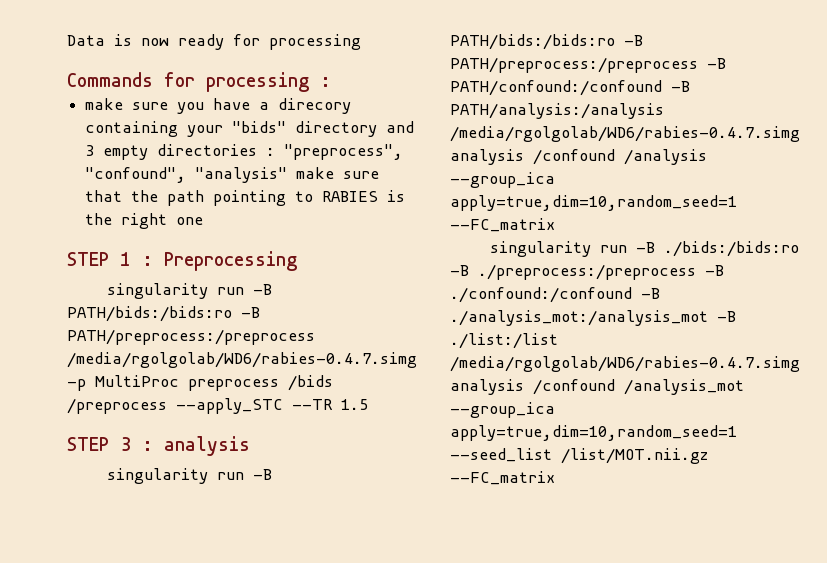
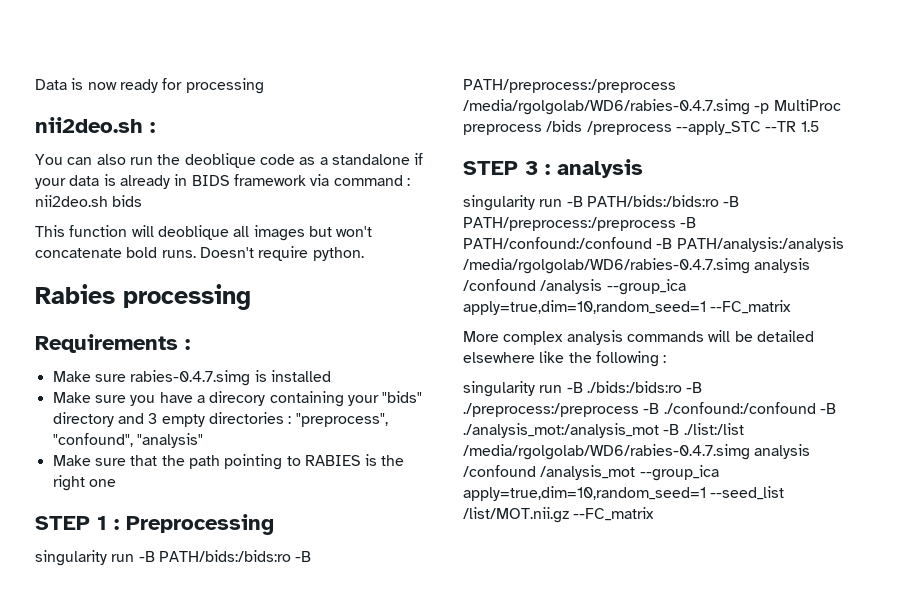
[67,72,331,92] [85,98,124,110] Commands for processing : // make -> [35,117,155,133] [35,153,424,168] [35,174,410,189] [35,195,143,207] [35,225,373,241] [35,246,364,261] [35,284,251,310] [35,334,190,353] [52,370,331,386] [52,392,91,403] nii2deo.sh : // You can also run the deoblique code as a standalone if your data is already in BIDS framework via command : nii2deo.sh bids // This function will deoblique all images but won't concatenate bold runs. Doesn't require python. // Rabies processing // Requirements : // Make sure rabies-0.4.7.simg is installed // Make
[296,167,335,179] make -> [52,455,91,466] // Make
(555, 225) none -> [463,330,814,345] [463,351,667,367] // More complex analysis commands will be detailed elsewhere like the following :

